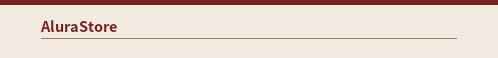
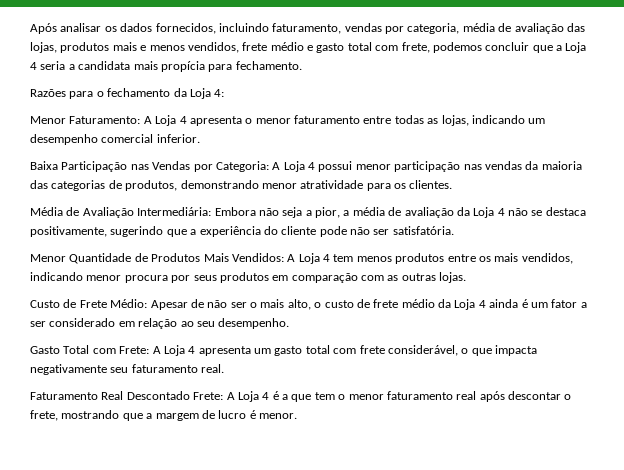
[40,20,117,32] AluraStore -> [30,23,585,34] [30,42,587,53] [30,61,302,72] [30,88,225,99] [30,115,546,126] [30,134,200,145] [30,161,582,172] [30,180,453,191] [30,207,586,218] [30,226,454,237] [30,253,573,264] [30,272,467,283] [30,299,587,310] [30,318,290,329] [30,345,537,356] [30,364,225,375] [30,391,572,402] [30,410,297,421] Após analisar os dados fornecidos, incluindo faturamento, vendas por categoria, média de avaliação das lojas, produtos mais e menos vendidos, frete médio e gasto total com frete, podemos concluir que a Loja 4 seria a candidata mais propícia para fechamento. // Razões para o fechamento da Loja 4: // Menor Faturamento: A Loja 4 apresenta o menor faturamento entre todas as lojas, indicando um desempenho comercial inferior. // Baixa Participação nas Vendas por Categoria: A Loja 4 possui menor participação nas vendas da maioria das categorias de produtos, demonstrando menor atratividade para os clientes. // Média de Avaliação Intermediária: Embora não seja a pior, a média de avaliação da Loja 4 não se destaca positivamente, sugerindo que a experiência do cliente pode não ser satisfatória. // Menor Quantidade de Produtos Mais Vendidos: A Loja 4 tem menos produtos entre os mais vendidos, indicando menor procura por seus produtos em comparação com as outras lojas. // Custo de Frete Médio: Apesar de não ser o mais alto, o custo de frete médio da Loja 4 ainda é um fator a ser considerado em relação ao seu desempenho. // Gasto Total com Frete: A Loja 4 apresenta um gasto total com frete considerável, o que impacta negativamente seu faturamento real. // Faturamento Real Descontado Frete: A Loja 4 é a que tem o menor faturamento real após descontar o frete, mostrando que a margem de lucro é menor.

